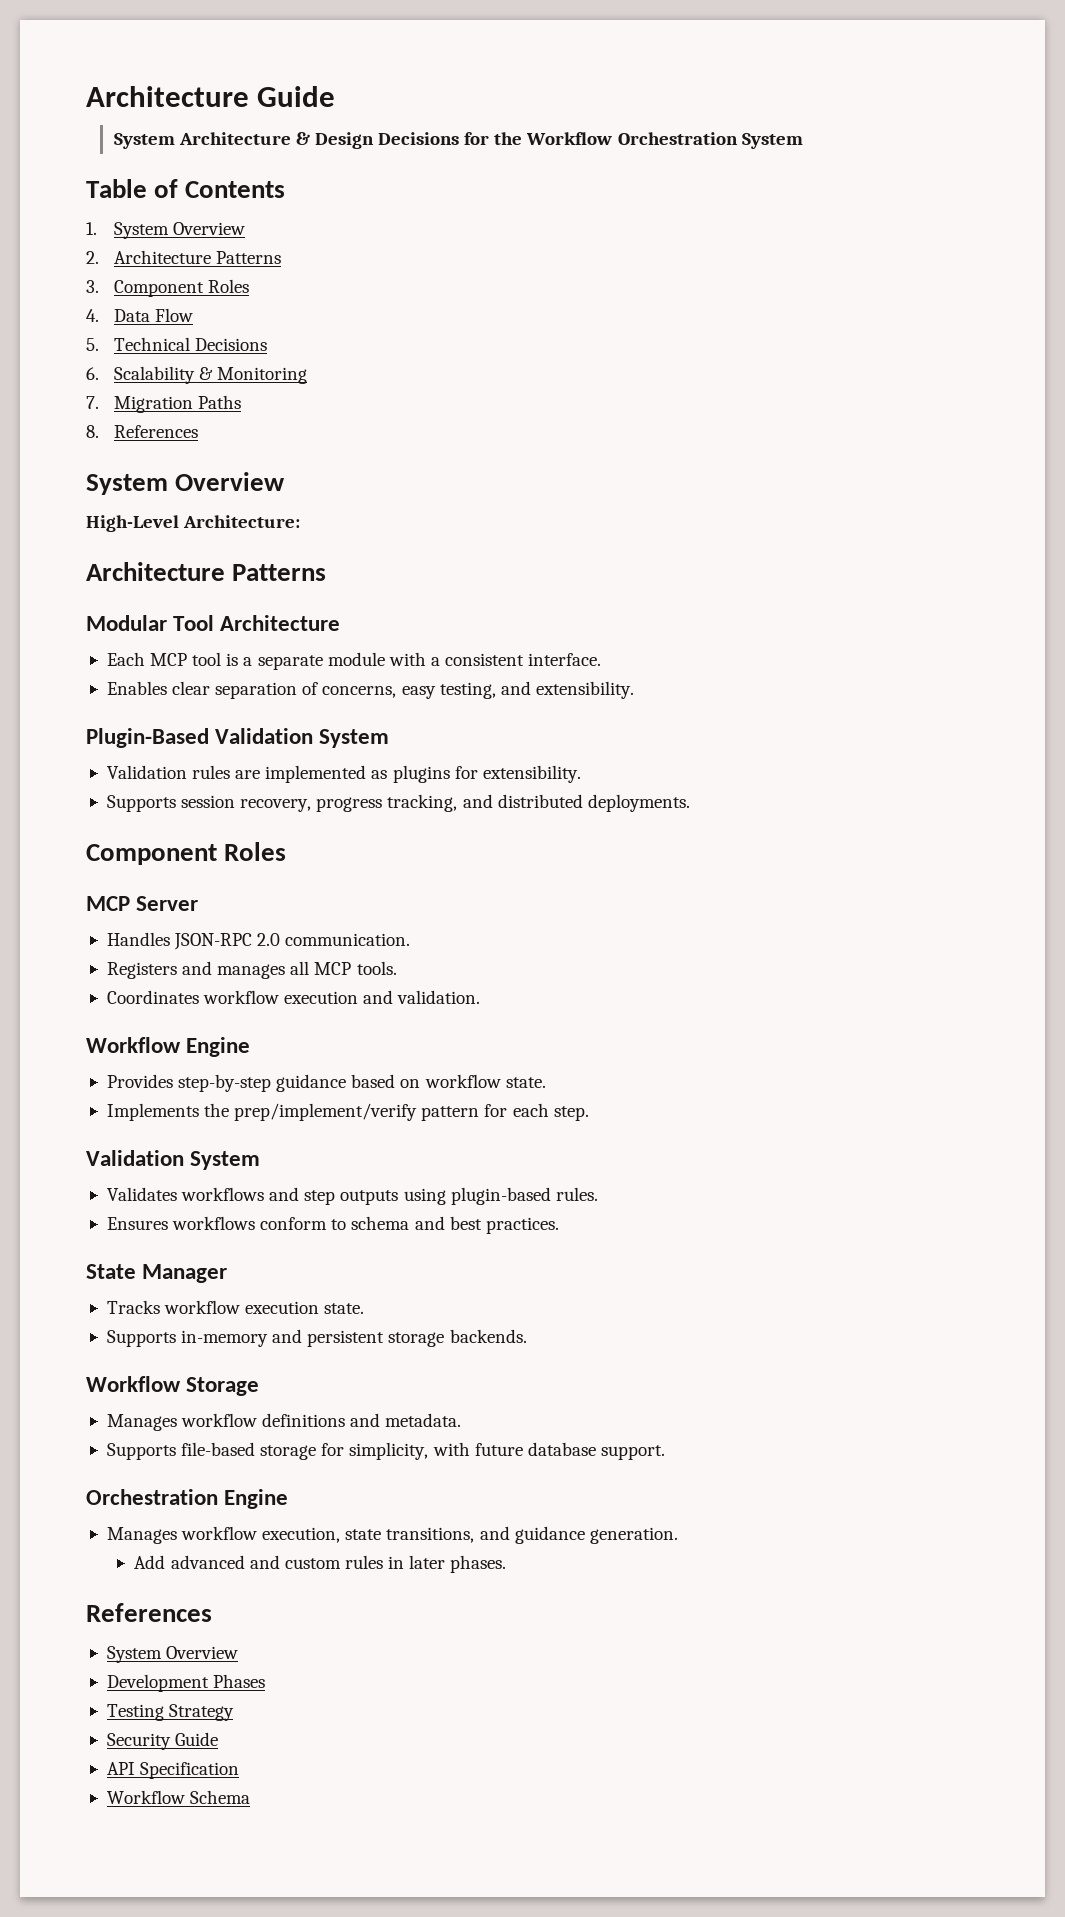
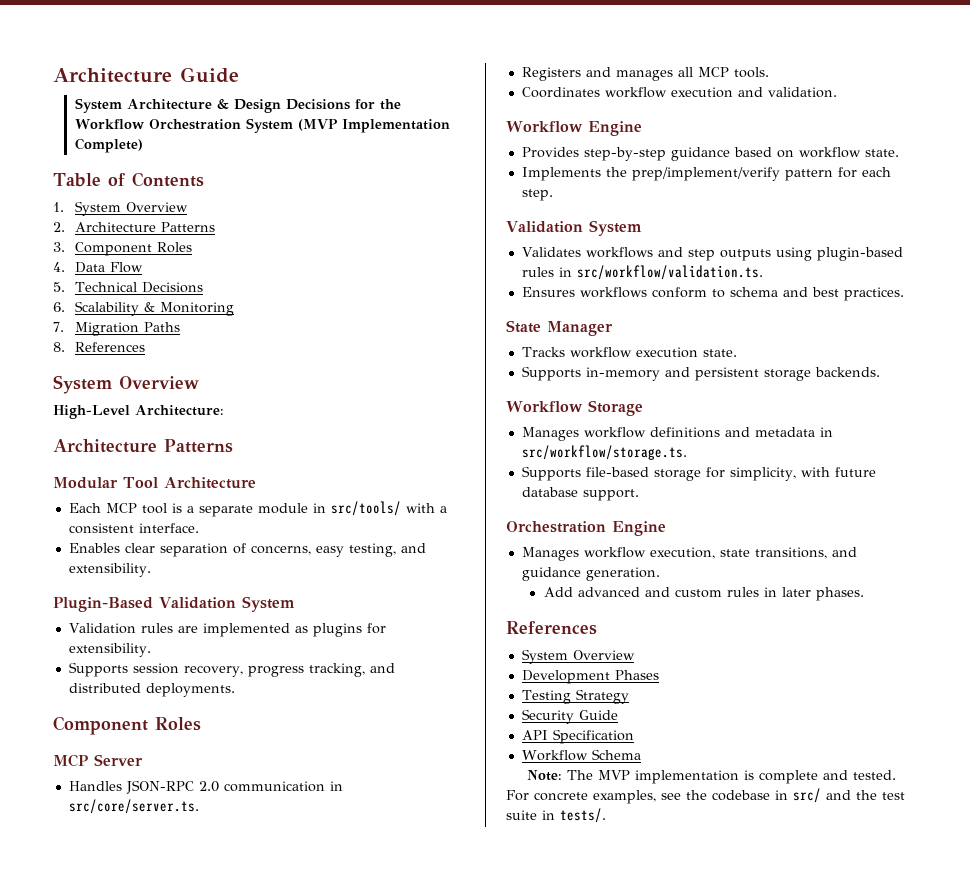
(803, 141) none -> [297,119,450,133] [74,138,143,153] (MVP Implementation Complete)
(385, 659) none -> [312,501,401,516] in src/tools/
[285,933,411,946] communication. -> [223,781,343,792] [68,799,199,814] communication in src/core/server.ts.
[555,1187,598,1201] rules. -> [521,265,763,280] rules in src/workflow/validation.ts.
[385,1413,462,1427] metadata. -> [754,427,833,437] [521,445,687,460] metadata in src/workflow/storage.ts.
(251, 1797) none -> [526,770,896,784] [506,788,905,804] [506,808,606,823] // Note: The MVP implementation is complete and tested. For concrete examples, see the codebase in src/ and the test suite in tests/.

